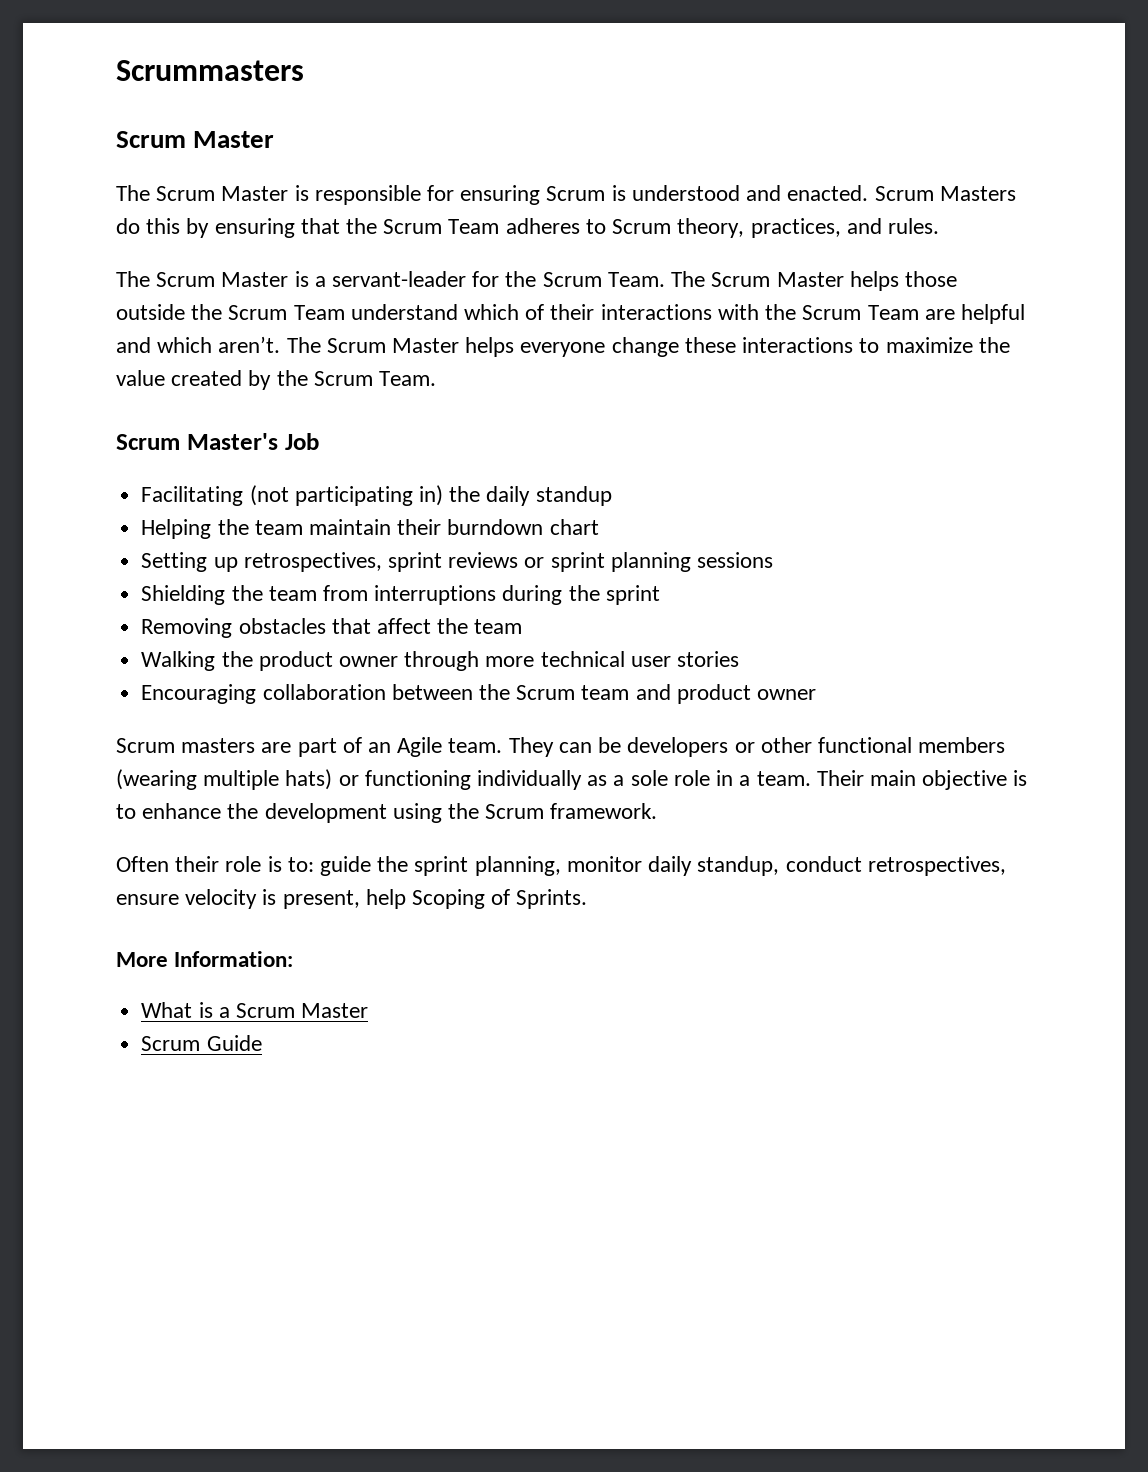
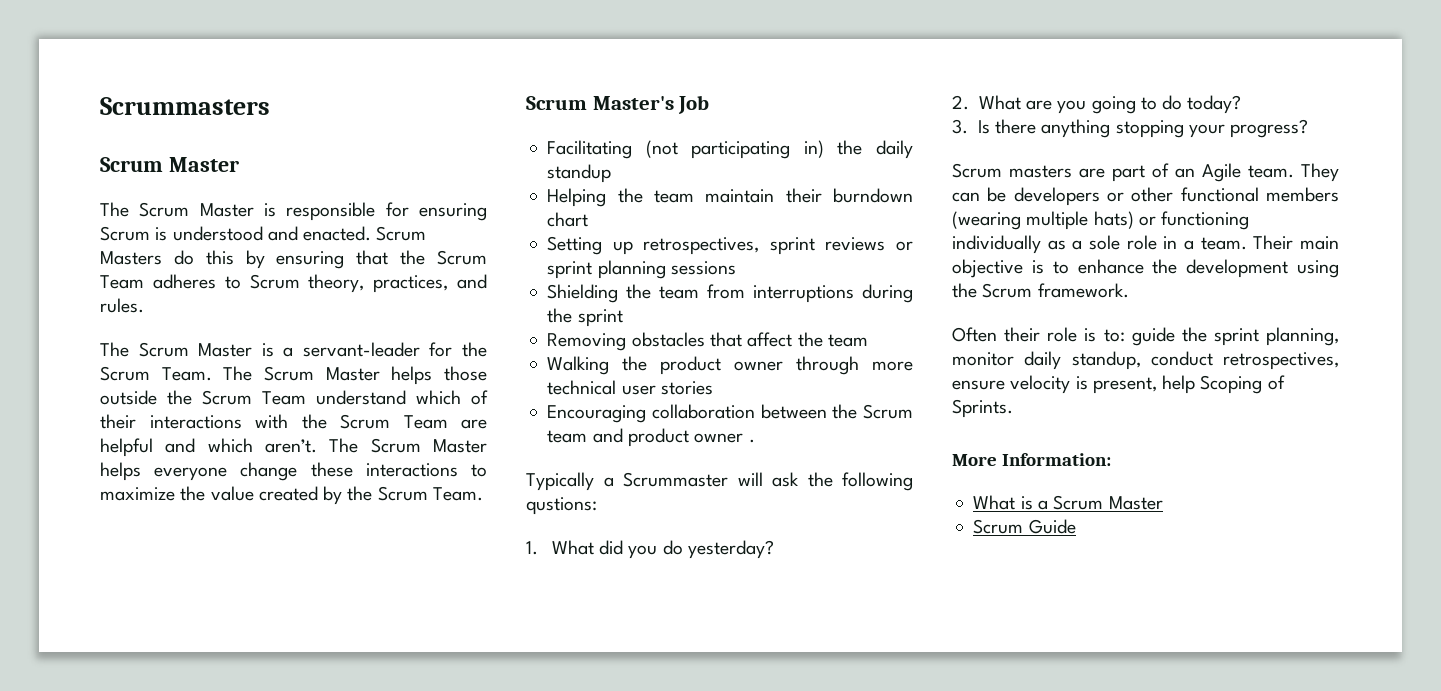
(816, 694) none -> [748,439,755,443] [526,472,913,491] [526,497,597,515] [526,540,774,559] [952,95,1242,114] [952,119,1309,138] . // Typically a Scrummaster will ask the following qustions: // 1. What did you do yesterday? // 2. What are you going to do today? // 3. Is there anything stopping your progress?

